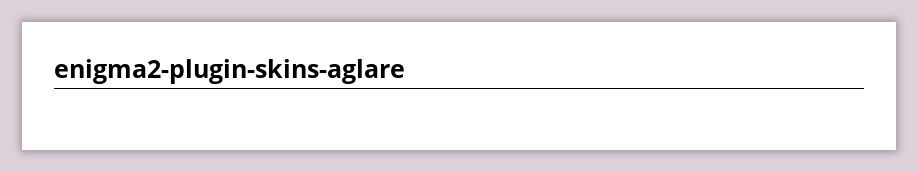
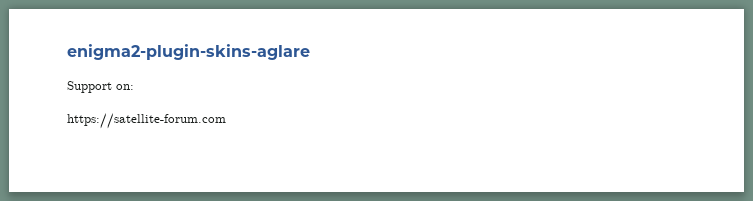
(405, 71) none -> [67,81,134,93] [67,113,226,129] // Support on: // https://satellite-forum.com

